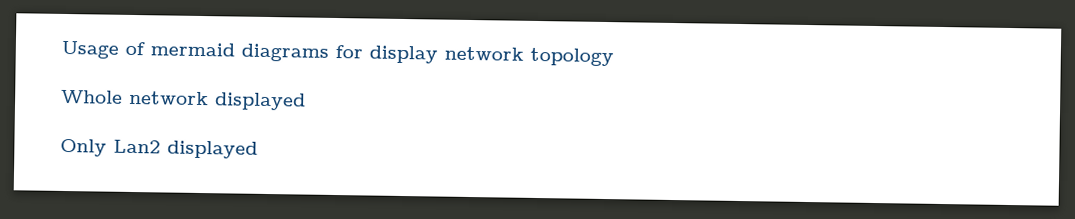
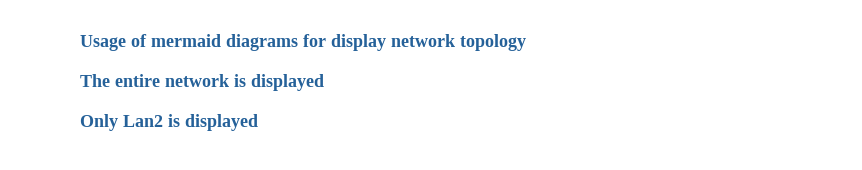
[61,89,209,106] Whole network -> [80,74,246,87] The entire network is
(161, 146) none -> [168,114,180,127] is

